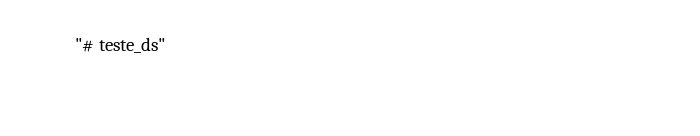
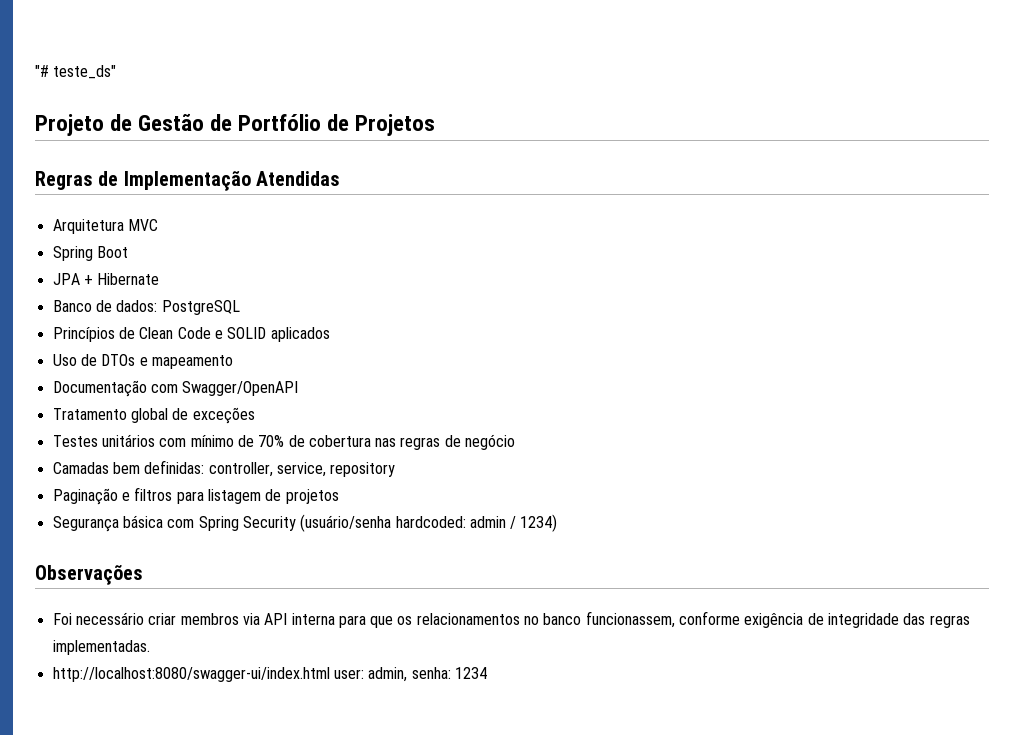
(166, 45) none -> [35,113,436,136] [35,171,341,191] [52,219,158,234] [52,246,128,261] [52,273,160,285] [52,300,240,315] [52,327,330,342] [52,354,233,369] [52,380,299,397] [52,407,255,424] [52,434,516,450] [52,460,396,477] [52,487,339,505] [52,514,558,532] [35,565,143,585] [52,611,970,628] [52,640,150,655] [52,667,487,682] // Projeto de Gestão de Portfólio de Projetos // Regras de Implementação Atendidas // Arquitetura MVC // Spring Boot // JPA + Hibernate // Banco de dados: PostgreSQL // Princípios de Clean Code e SOLID aplicados // Uso de DTOs e mapeamento // Documentação com Swagger/OpenAPI // Tratamento global de exceções // Testes unitários com mínimo de 70% de cobertura nas regras de negócio // Camadas bem definidas: controller, service, repository // Paginação e filtros para listagem de projetos // Segurança básica com Spring Security (usuário/senha hardcoded: admin / 1234) // Observações // Foi necessário criar membros via API interna para que os relacionamentos no banco funcionassem, conforme exigência de integridade das regras implementadas. // http://localhost:8080/swagger-ui/index.html user: admin, senha: 1234

